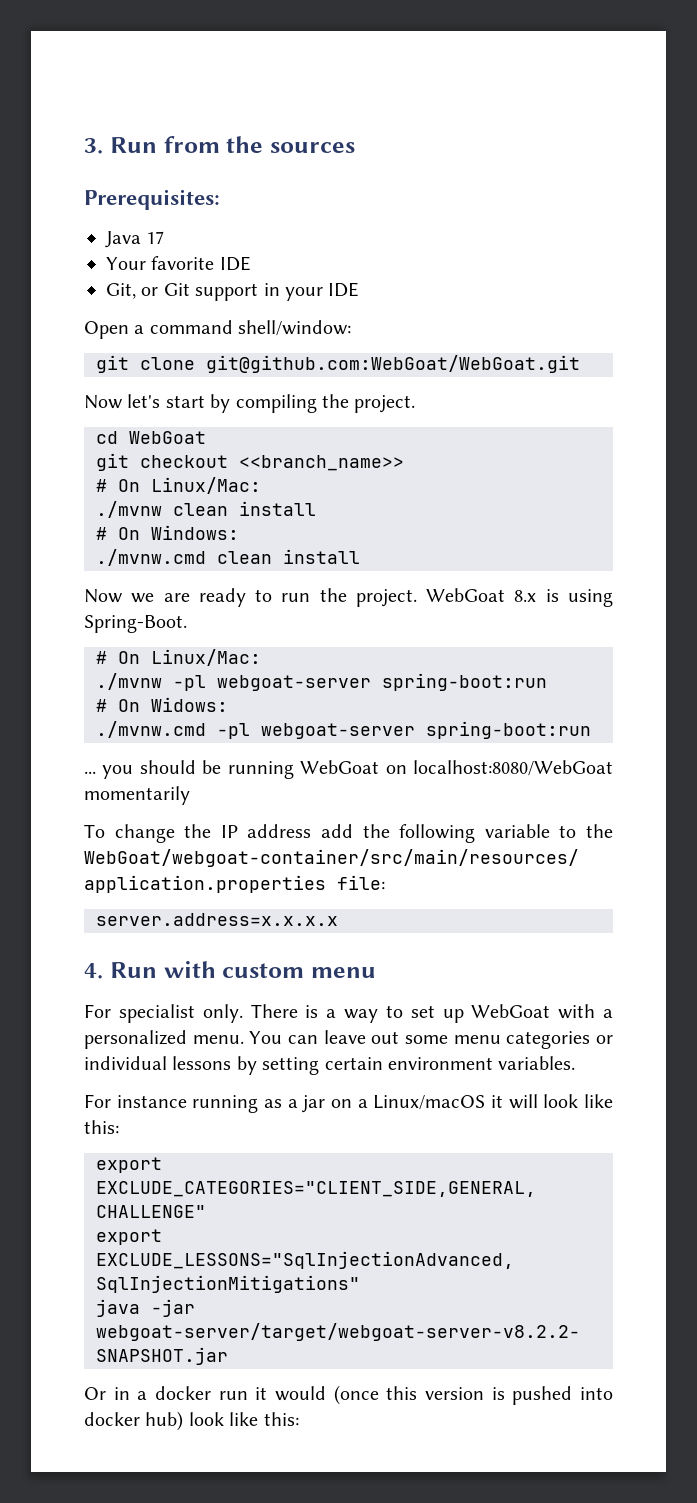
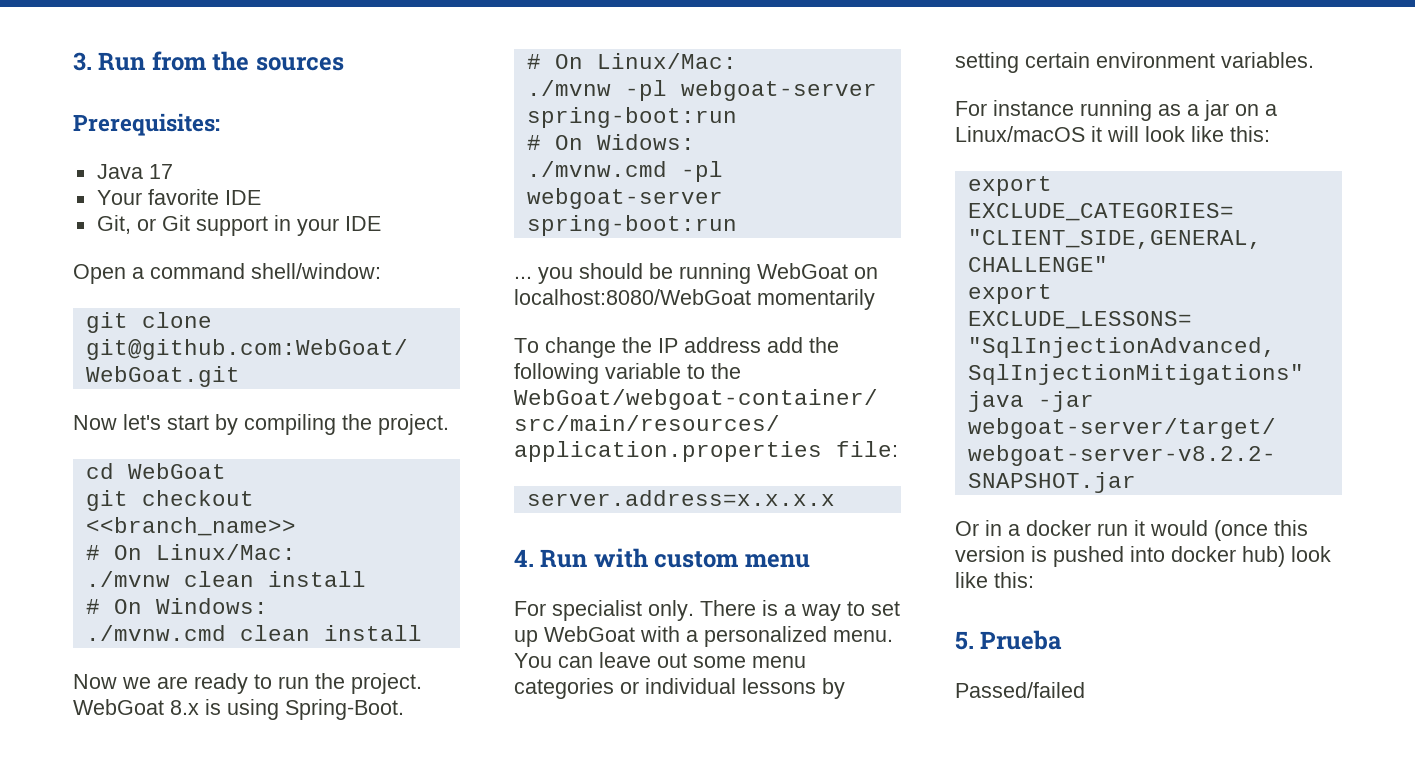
(299, 1419) none -> [955,630,1063,650] [955,682,1085,698] // 5. Prueba // Passed/failed

